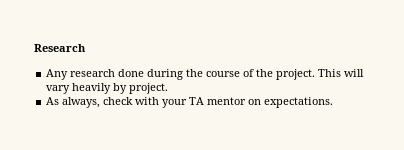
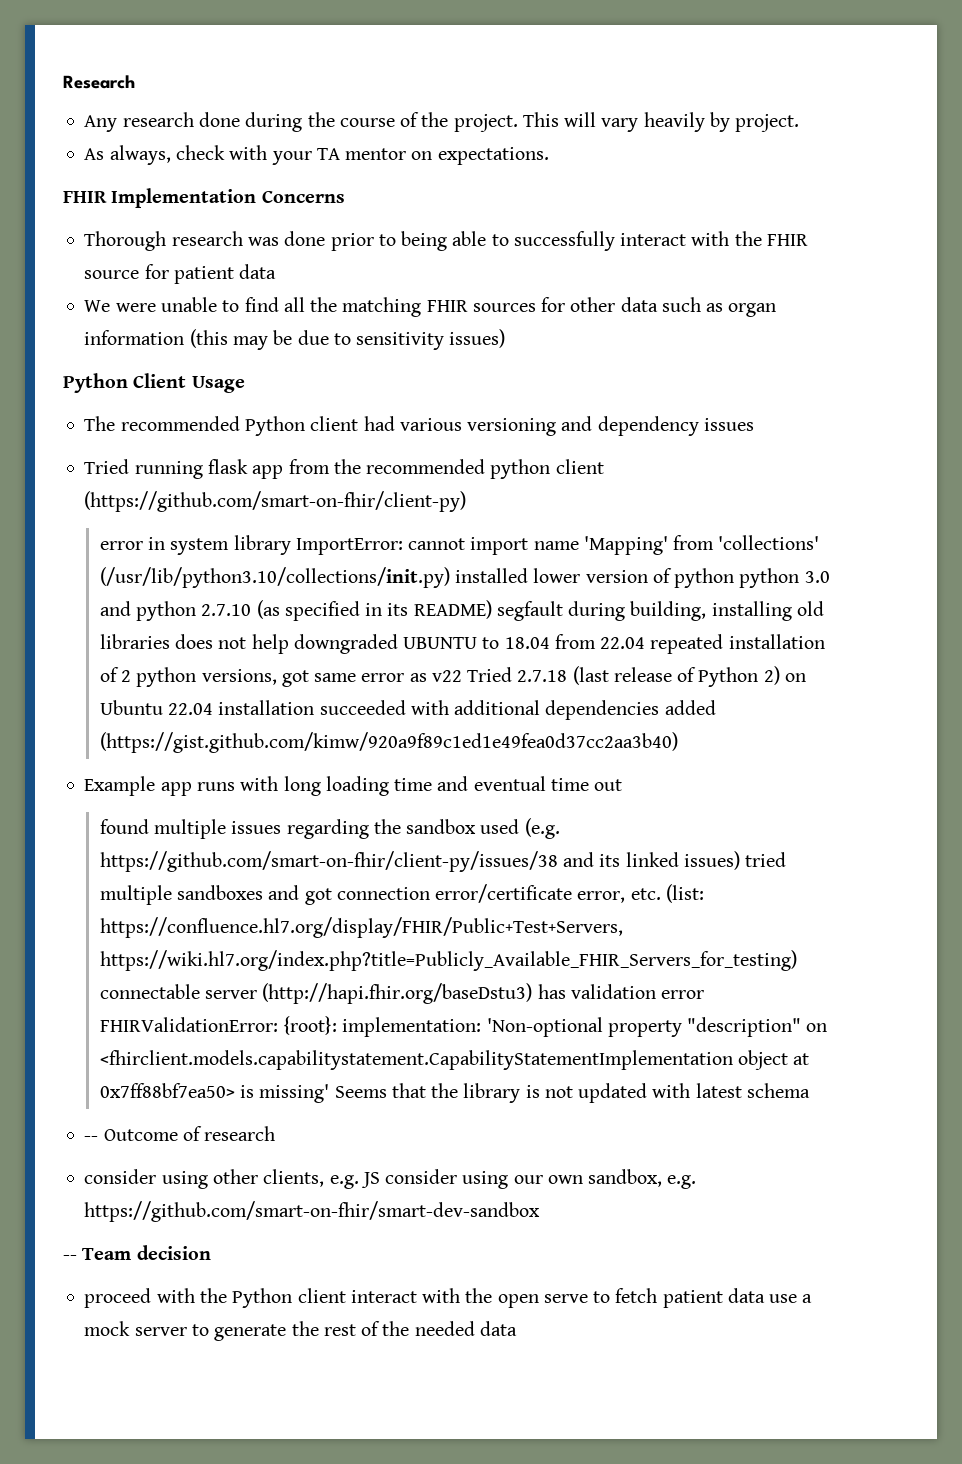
(334, 102) none -> [63,188,345,208] [84,231,808,251] [84,264,277,284] [84,297,777,317] [84,329,506,350] [63,373,245,393] [84,416,754,436] [84,459,604,479] [84,491,467,512] [99,535,820,555] [99,567,830,588] [99,600,824,621] [99,634,825,654] [99,666,807,687] [99,700,716,720] [99,732,678,753] [84,776,623,796] [99,818,560,839] [99,851,787,872] [99,884,704,905] [99,917,623,938] [99,950,797,971] [99,983,705,1004] [99,1016,828,1037] [99,1050,810,1070] [99,1083,810,1103] [84,1126,276,1141] [84,1169,697,1189] [84,1201,541,1222] [63,1245,211,1260] [84,1288,813,1308] [84,1321,517,1341] // FHIR Implementation Concerns // Thorough research was done prior to being able to successfully interact with the FHIR source for patient data // We were unable to find all the matching FHIR sources for other data such as organ information (this may be due to sensitivity issues) // Python Client Usage // The recommended Python client had various versioning and dependency issues // Tried running flask app from the recommended python client (https://github.com/smart-on-fhir/client-py) // error in system library ImportError: cannot import name 'Mapping' from 'collections' (/usr/lib/python3.10/collections/init.py) installed lower version of python python 3.0 and python 2.7.10 (as specified in its README) segfault during building, installing old libraries does not help downgraded UBUNTU to 18.04 from 22.04 repeated installation of 2 python versions, got same error as v22 Tried 2.7.18 (last release of Python 2) on Ubuntu 22.04 installation succeeded with additional dependencies added (https://gist.github.com/kimw/920a9f89c1ed1e49fea0d37cc2aa3b40) // Example app runs with long loading time and eventual time out // found multiple issues regarding the sandbox used (e.g. https://github.com/smart-on-fhir/client-py/issues/38 and its linked issues) tried multiple sandboxes and got connection error/certificate error, etc. (list: https://confluence.hl7.org/display/FHIR/Public+Test+Servers, https://wiki.hl7.org/index.php?title=Publicly_Available_FHIR_Servers_for_testing) connectable server (http://hapi.fhir.org/baseDstu3) has validation error FHIRValidationError: {root}: implementation: 'Non-optional property "description" on <fhirclient.models.capabilitystatement.CapabilityStatementImplementation object at 0x7ff88bf7ea50> is missing' Seems that the library is not updated with latest schema // -- Outcome of research // consider using other clients, e.g. JS consider using our own sandbox, e.g. https://github.com/smart-on-fhir/smart-dev-sandbox // -- Team decision // proceed with the Python client interact with the open serve to fetch patient data use a mock server to generate the rest of the needed data

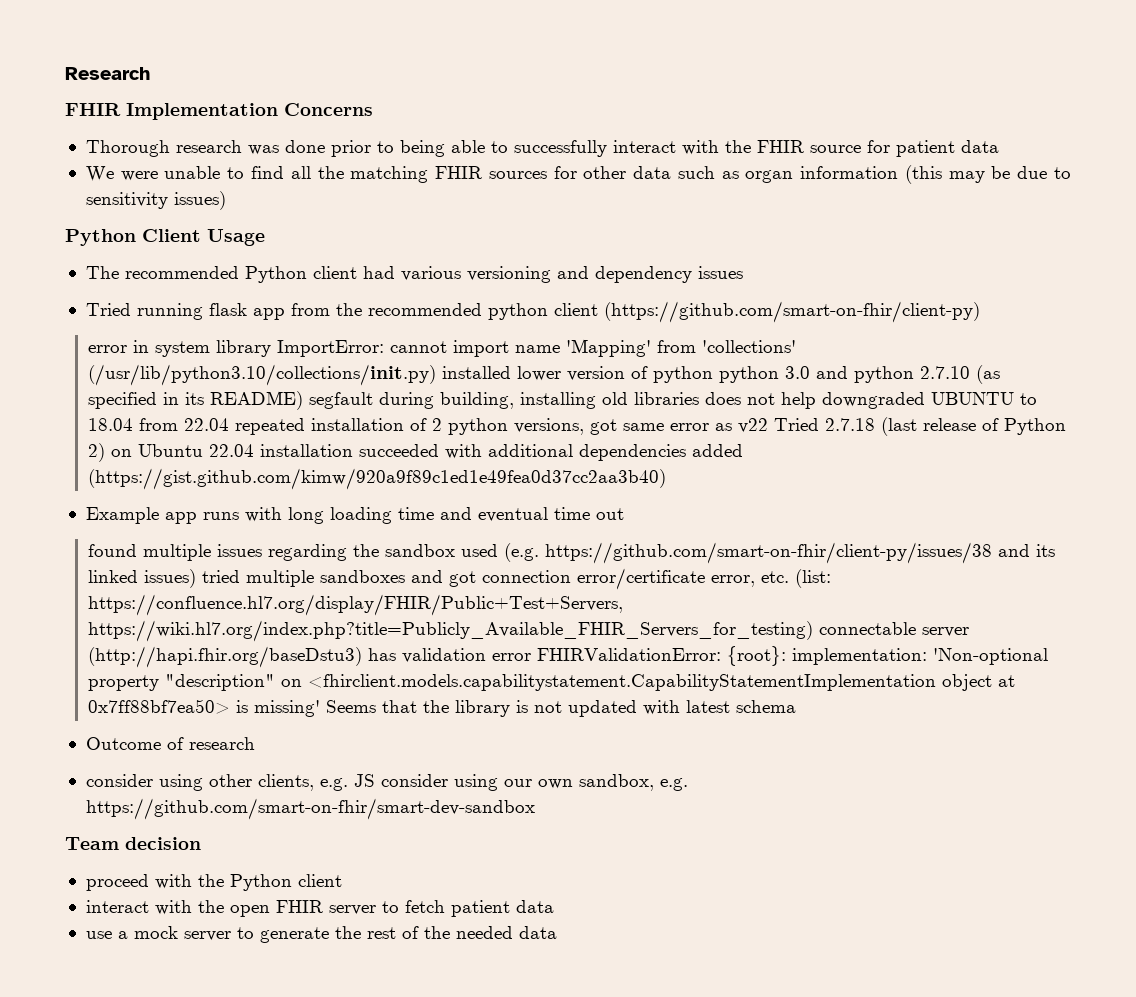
[84,112,800,132] [84,145,549,165] // Any research done during the course of the project. This will vary heavily by project. // As always, check with your TA mentor on expectations. -> (150, 73) none
[84,1136,99,1141] -- -> (797, 706) none
[63,1255,77,1260] -- -> (535, 809) none
(346, 1295) none -> (342, 880) //
[543,1294,588,1303] serve -> [275,900,376,915] FHIR server
(765, 1295) none -> (554, 906) //

